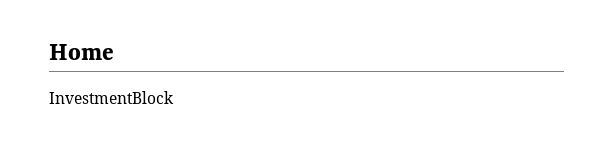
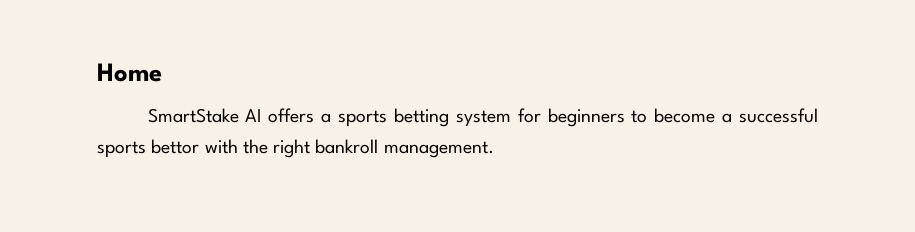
[49,91,174,104] InvestmentBlock -> [147,108,818,127] [97,139,494,158] SmartStake AI offers a sports betting system for beginners to become a successful sports bettor with the right bankroll management.

